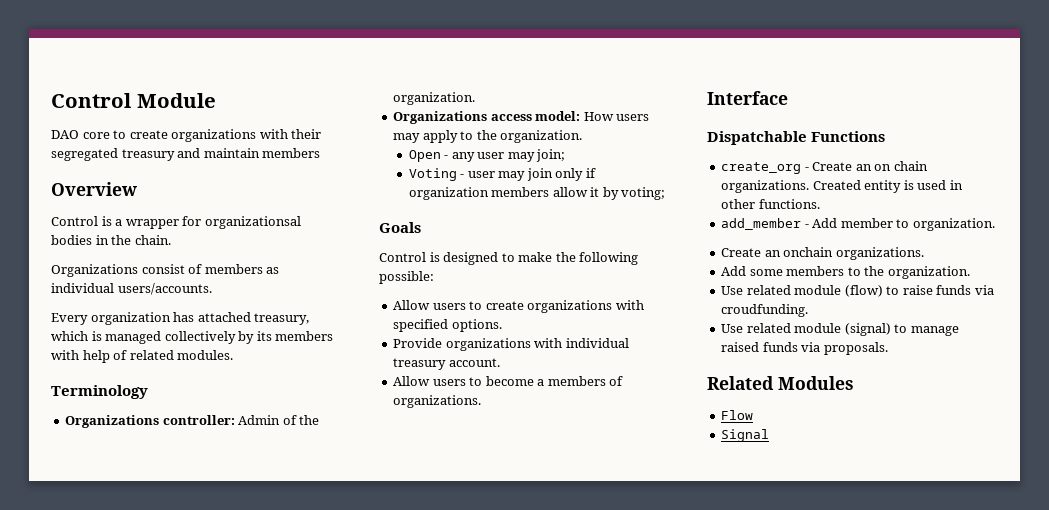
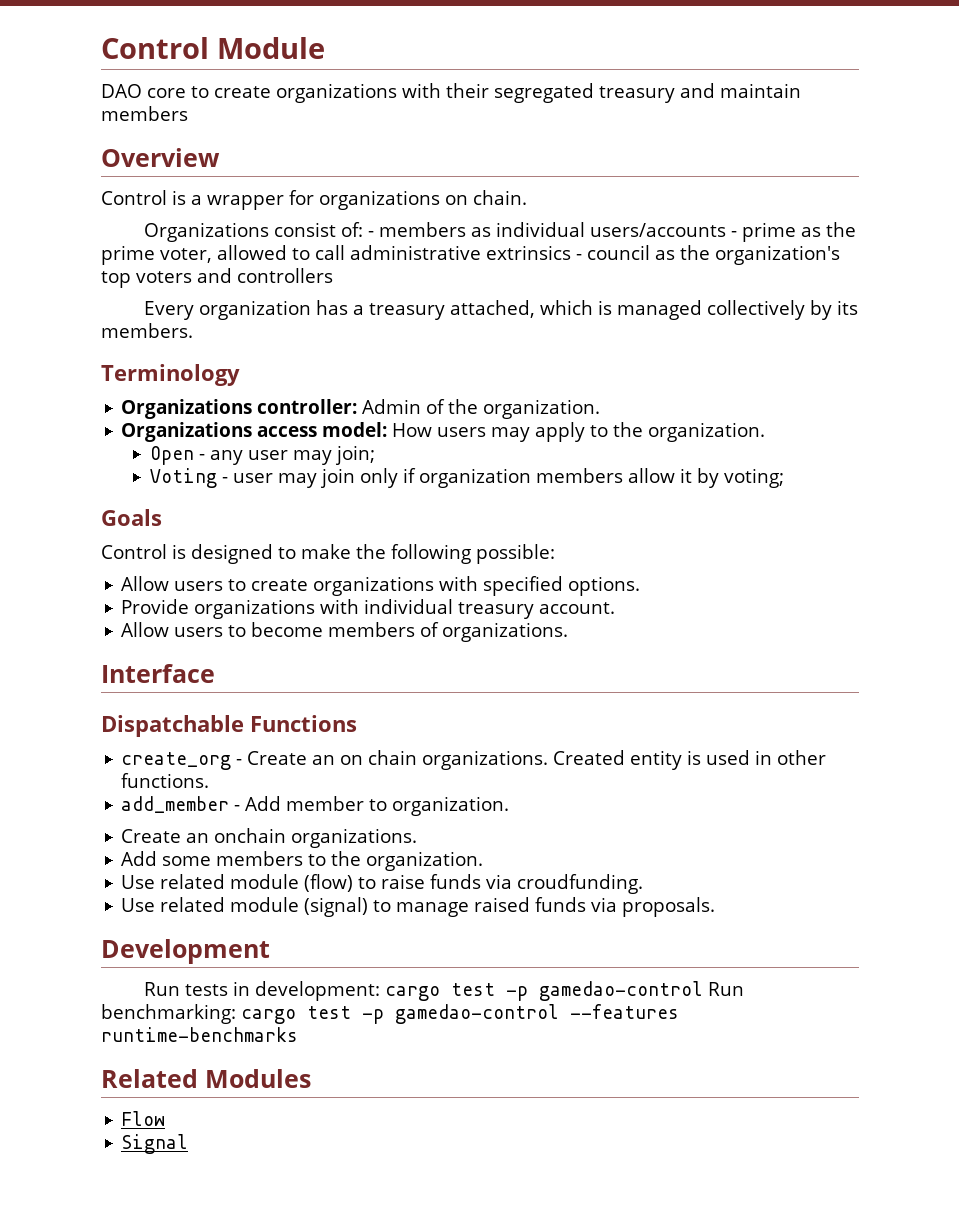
[204,216,301,229] [51,235,132,245] organizationsal bodies in the -> [319,190,468,210] organizations on
[188,264,203,274] of -> [341,222,375,237] of: -
[117,283,212,295] users/accounts. -> [590,222,857,242] [101,245,840,265] [101,268,333,288] users/accounts - prime as the prime voter, allowed to call administrative extrinsics - council as the organization's top voters and controllers
[197,312,310,325] attached treasury, -> [353,300,536,320] a treasury attached,
[275,331,334,341] [51,350,234,363] members with help of related modules. -> [101,323,193,338] members.
[537,379,545,386] a -> (324, 629) none
(888, 348) none -> [101,939,270,964] [144,981,745,1001] [101,1004,679,1024] [101,1027,298,1042] // Development // Run tests in development: cargo test -p gamedao-control Run benchmarking: cargo test -p gamedao-control --features runtime-benchmarks

